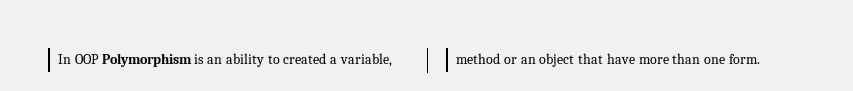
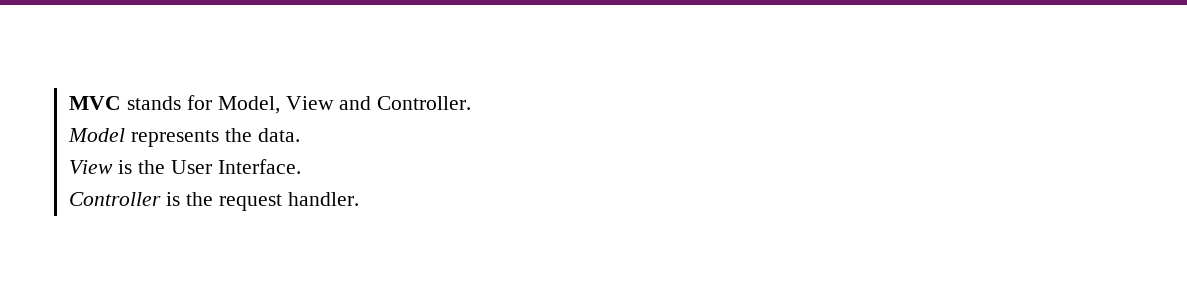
[57,53,761,67] In OOP Polymorphism is an ability to created a variable, method or an object that have more than one form. -> [69,95,472,114] [68,128,300,147] [69,159,301,174] [69,192,359,211] MVC stands for Model, View and Controller. // Model represents the data. // View is the User Interface. // Controller is the request handler.

